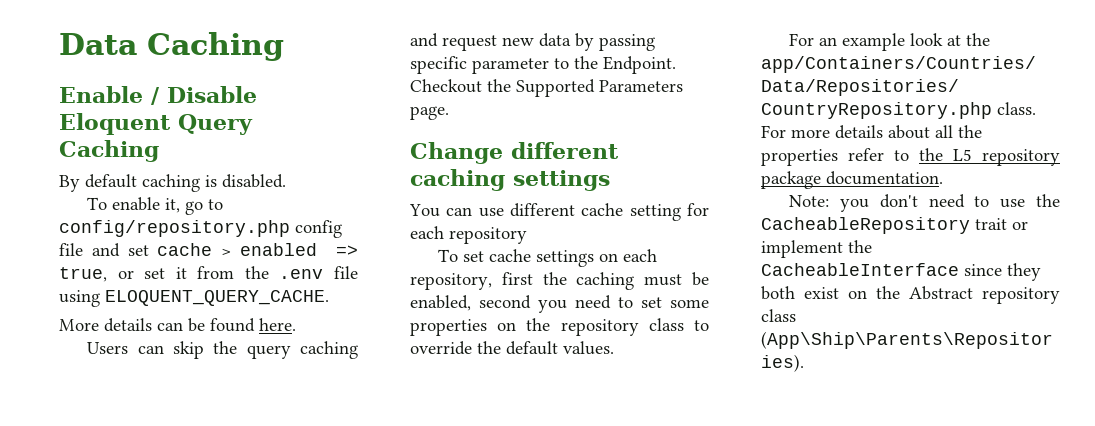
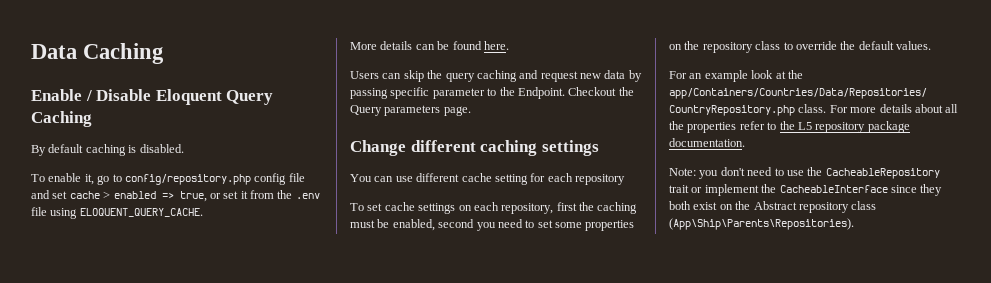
[516,79,683,97] Supported Parameters -> [350,105,441,116] Query parameters

